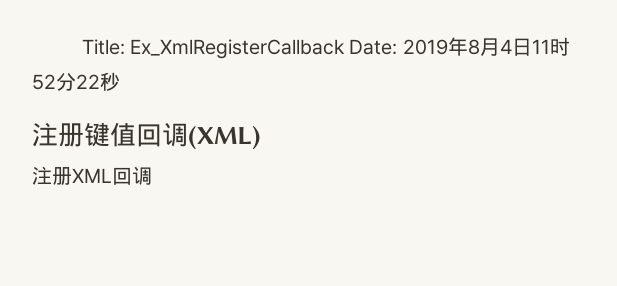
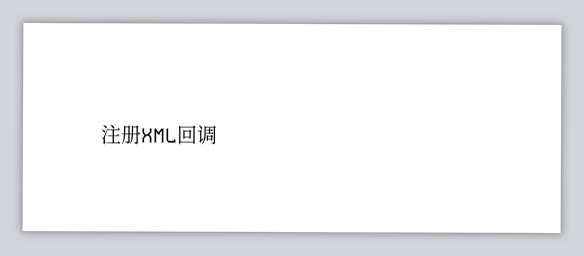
[81,37,570,59] [32,72,120,91] [32,122,261,150] Title: Ex_XmlRegisterCallback Date: 2019年8月4日11时52分22秒 // 注册键值回调(XML) // -> (100, 134) none

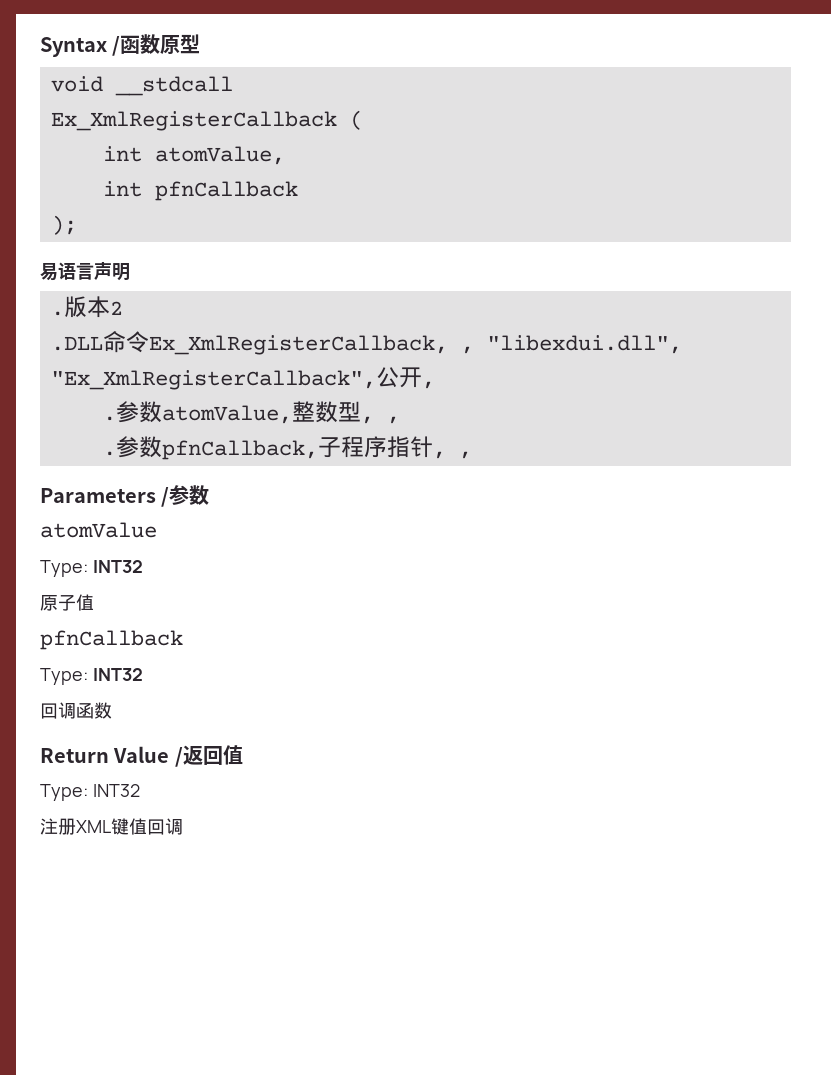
(100, 134) none -> [40,34,201,57] [50,76,233,96] [50,110,363,131] [102,146,285,165] [102,181,298,201] [50,215,77,235] [40,261,130,281] [50,296,123,318] [50,331,682,355] [50,367,435,390] [102,401,400,424] [102,436,472,460] [40,485,210,507] [40,522,157,538] [40,560,143,577] [40,594,94,611] [40,630,183,650] [40,668,143,685] [40,702,112,719] [40,745,243,767] [40,784,140,801] Syntax /函数原型 // void __stdcall // Ex_XmlRegisterCallback ( // int atomValue, // int pfnCallback // ); // 易语言声明 // .版本2 // .DLL命令Ex_XmlRegisterCallback, , "libexdui.dll", "Ex_XmlRegisterCallback",公开, // .参数atomValue,整数型, , // .参数pfnCallback,子程序指针, , // Parameters /参数 // atomValue // Type: INT32 // 原子值 // pfnCallback // Type: INT32 // 回调函数 // Return Value /返回值 // Type: INT32 //
(177, 135) none -> [111,818,147,835] 键值

